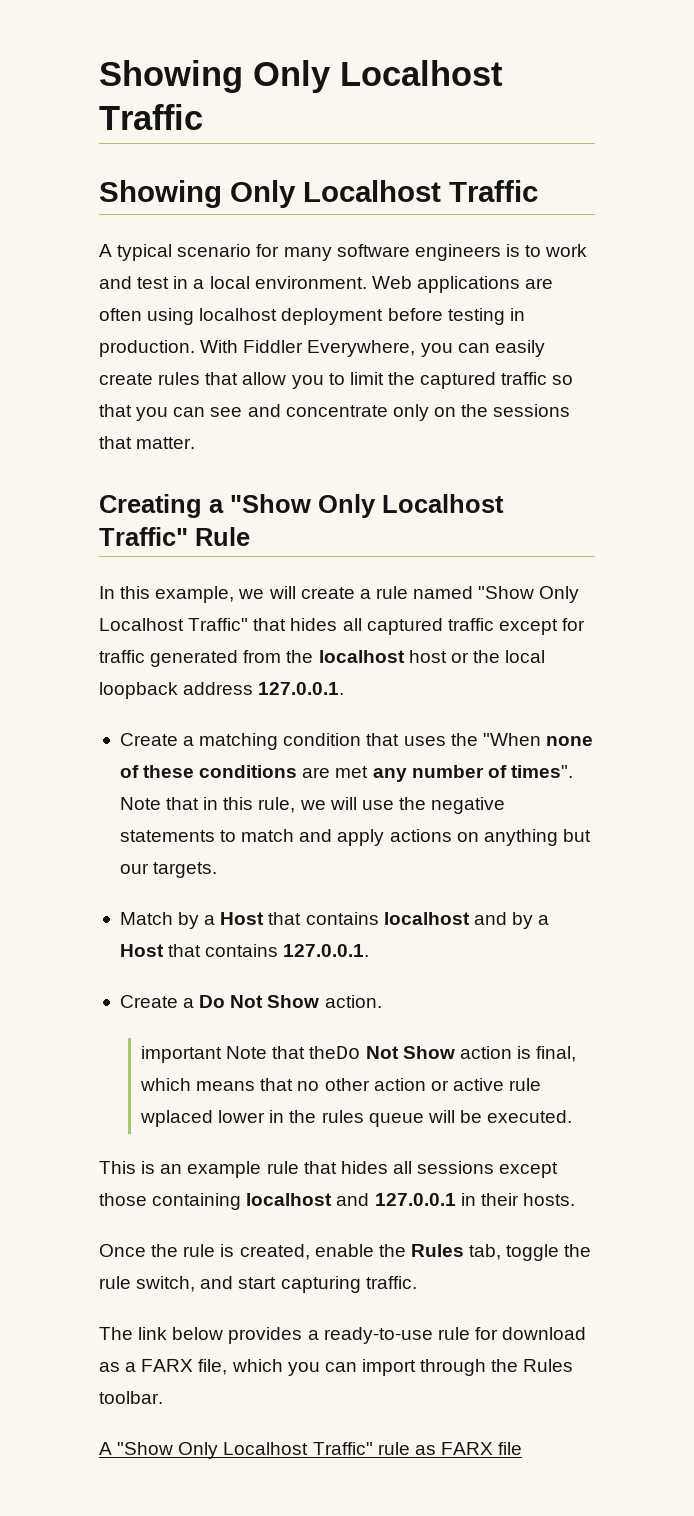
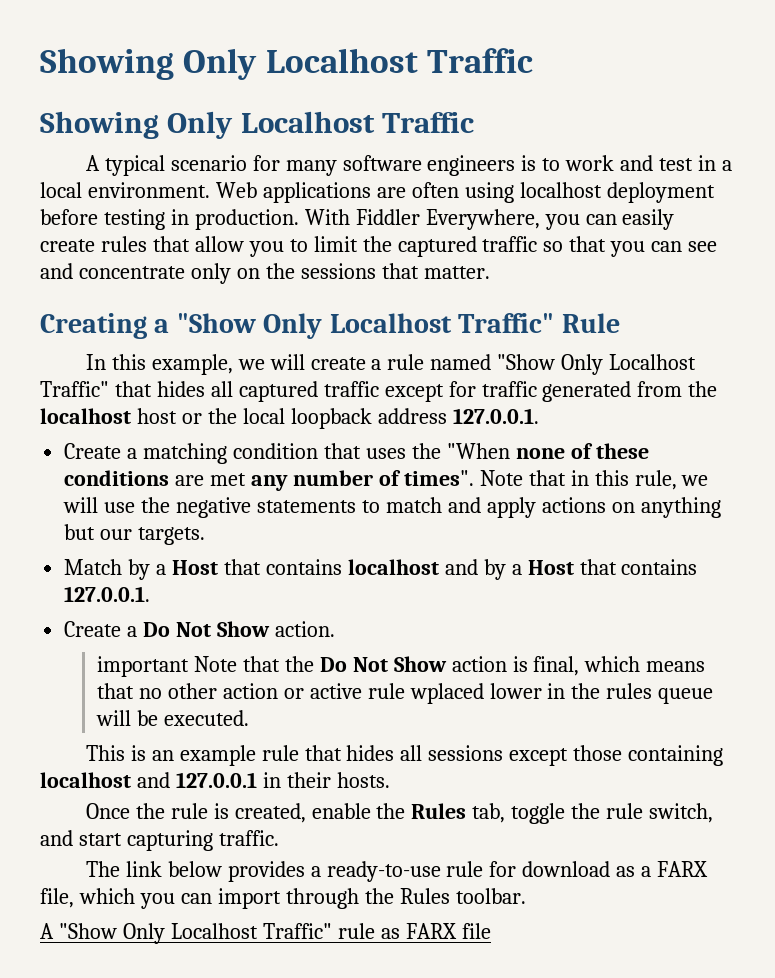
[309,1046,361,1059] theDo -> [284,656,347,672] the Do

